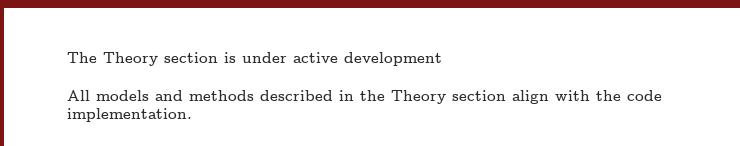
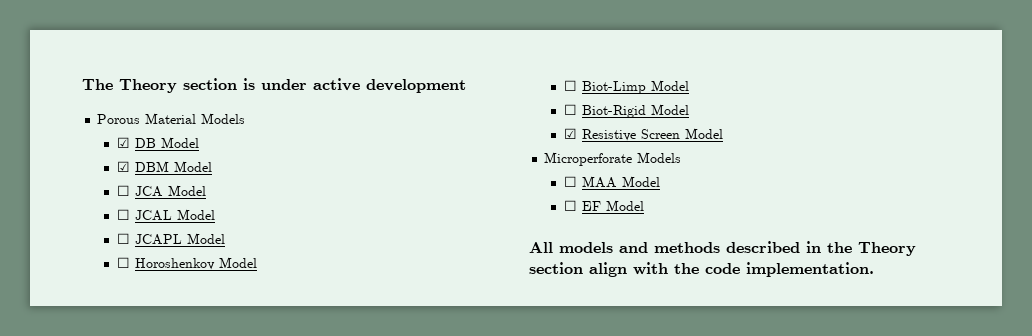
(442, 59) none -> [97,113,246,124] [116,137,199,148] [116,161,212,172] [116,185,206,197] [116,209,215,221] [116,233,225,245] [116,257,257,270] [563,80,689,94] [563,104,689,118] [563,128,723,141] [544,152,682,166] [563,176,660,188] [563,200,644,211] // Porous Material Models // ☑ DB Model // ☑ DBM Model // ☐ JCA Model // ☐ JCAL Model // ☐ JCAPL Model // ☐ Horoshenkov Model // ☐ Biot-Limp Model // ☐ Biot-Rigid Model // ☑ Resistive Screen Model // Microperforate Models // ☐ MAA Model // ☐ EF Model

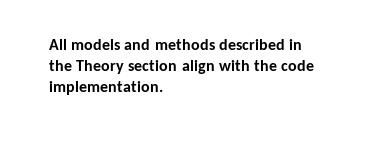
[82,78,466,93] [97,113,246,124] [116,137,199,148] [116,161,212,172] [116,185,206,197] [116,209,215,221] [116,233,225,245] [116,257,257,270] [563,80,689,94] [563,104,689,118] [563,128,723,141] [544,152,682,166] [563,176,660,188] [563,200,644,211] The Theory section is under active development // Porous Material Models // ☑ DB Model // ☑ DBM Model // ☐ JCA Model // ☐ JCAL Model // ☐ JCAPL Model // ☐ Horoshenkov Model // ☐ Biot-Limp Model // ☐ Biot-Rigid Model // ☑ Resistive Screen Model // Microperforate Models // ☐ MAA Model // ☐ EF Model // -> (49, 44) none

